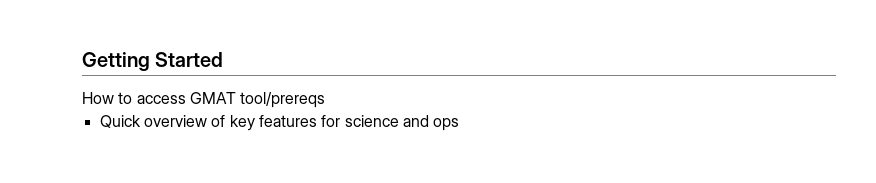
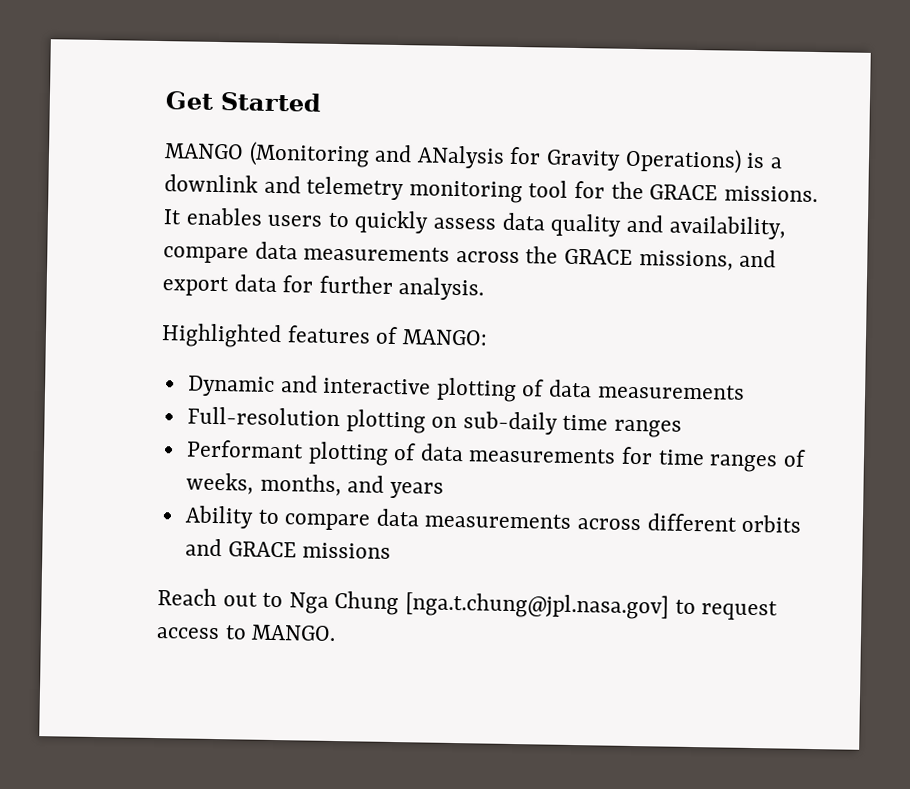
[82,52,150,71] Getting -> [165,91,214,110] Get
[82,92,326,108] [99,115,460,131] How to access GMAT tool/prereqs // Quick overview of key features for science and ops -> [164,141,783,174] [164,174,818,204] [163,207,787,240] [163,241,777,271] [162,274,485,301] [161,323,488,349] [186,375,745,403] [186,406,683,438] [185,439,806,473] [185,472,444,499] [184,505,803,533] [184,538,392,559] [157,588,779,621] [156,624,337,642] MANGO (Monitoring and ANalysis for Gravity Operations) is a downlink and telemetry monitoring tool for the GRACE missions. It enables users to quickly assess data quality and availability, compare data measurements across the GRACE missions, and export data for further analysis. // Highlighted features of MANGO: // Dynamic and interactive plotting of data measurements // Full-resolution plotting on sub-daily time ranges // Performant plotting of data measurements for time ranges of weeks, months, and years // Ability to compare data measurements across different orbits and GRACE missions // Reach out to Nga Chung [nga.t.chung@jpl.nasa.gov] to request access to MANGO.

